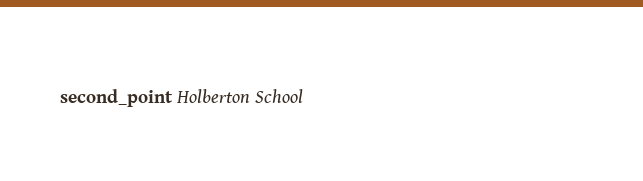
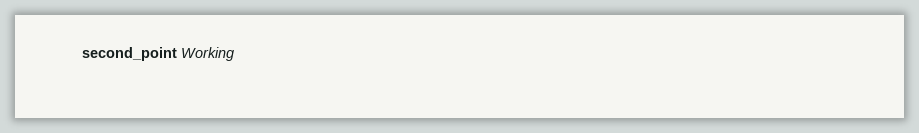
[175,89,303,103] Holberton School -> [181,47,234,61] Working

